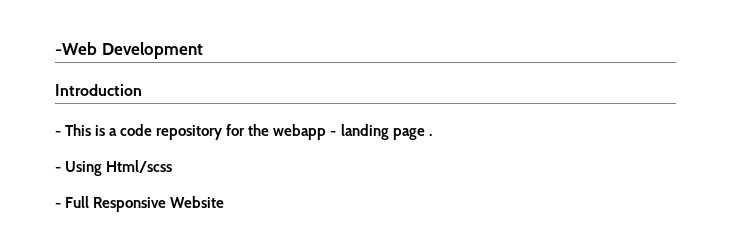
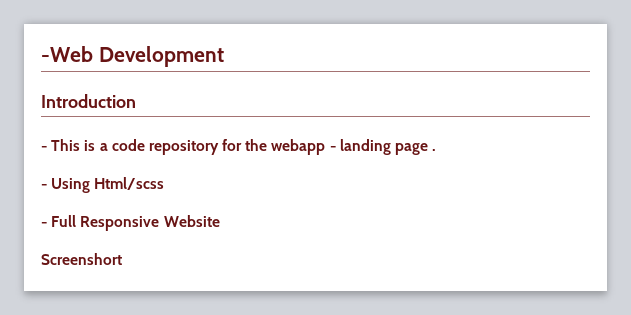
(225, 202) none -> [41,253,122,265] // Screenshort

